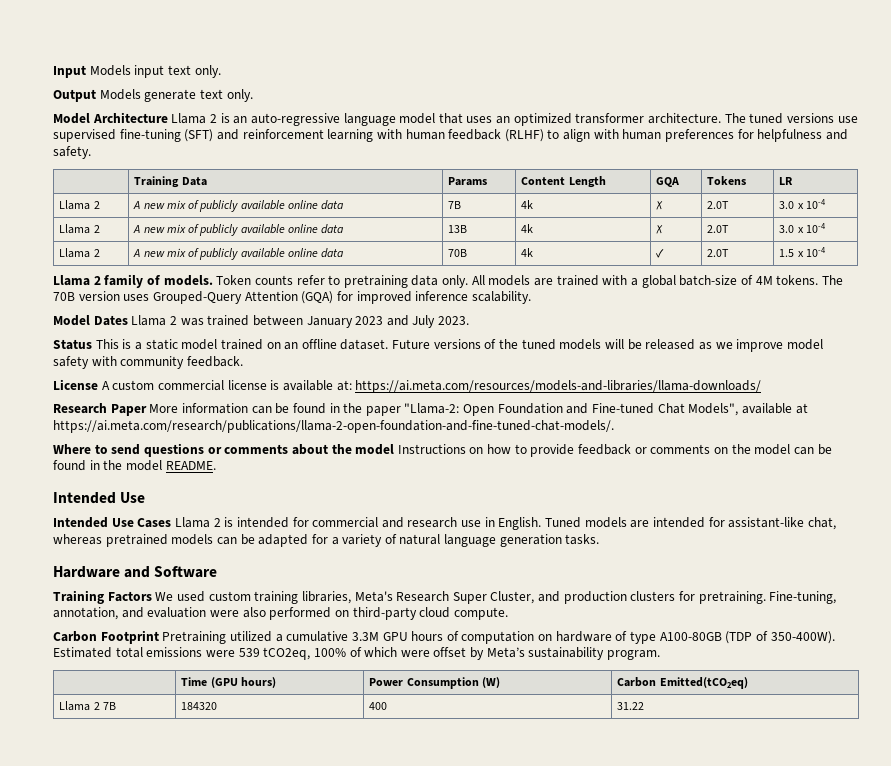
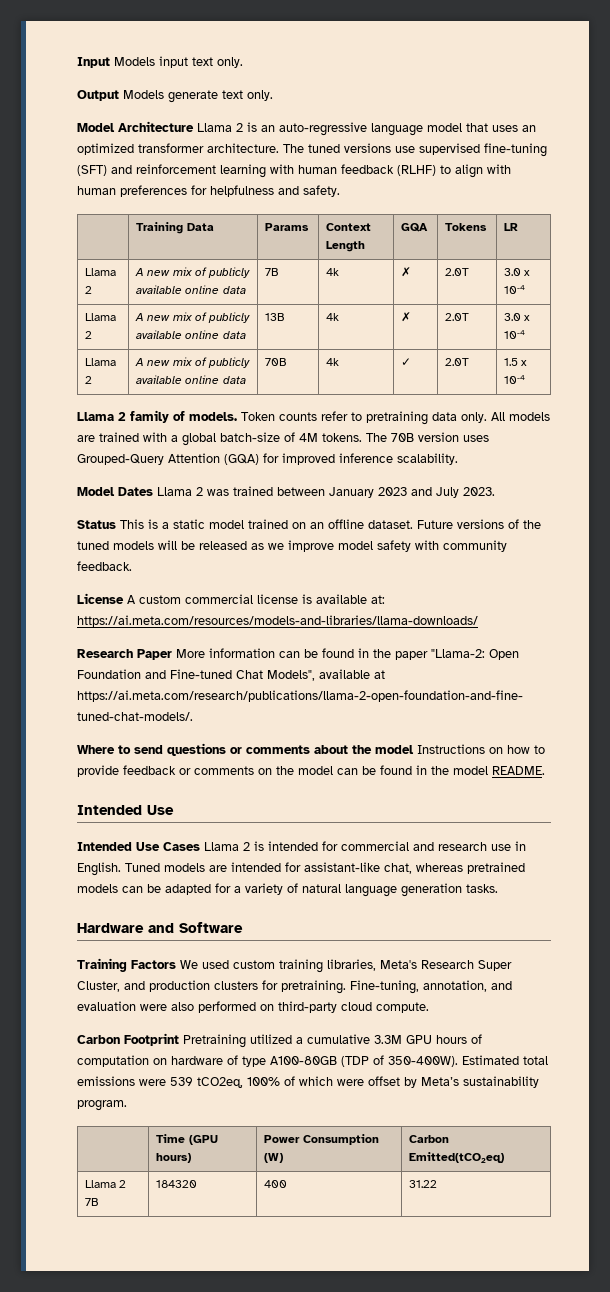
[521,177,566,185] Content -> [326,223,372,231] Context

